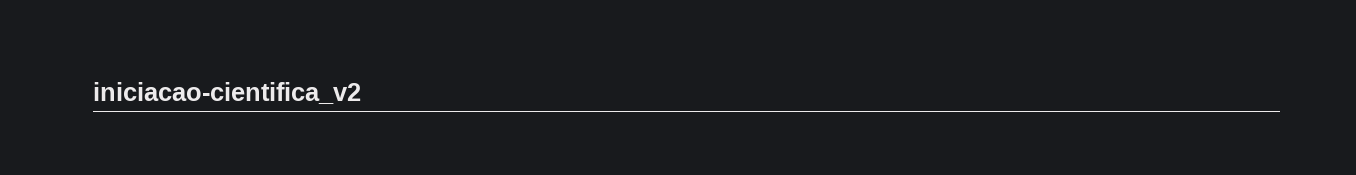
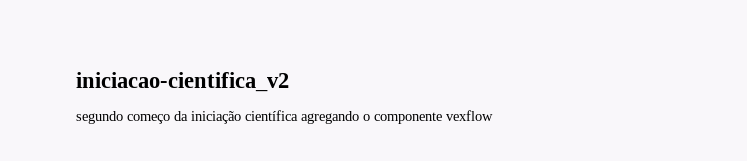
(361, 93) none -> [76,110,493,124] // segundo começo da iniciação científica agregando o componente vexflow

